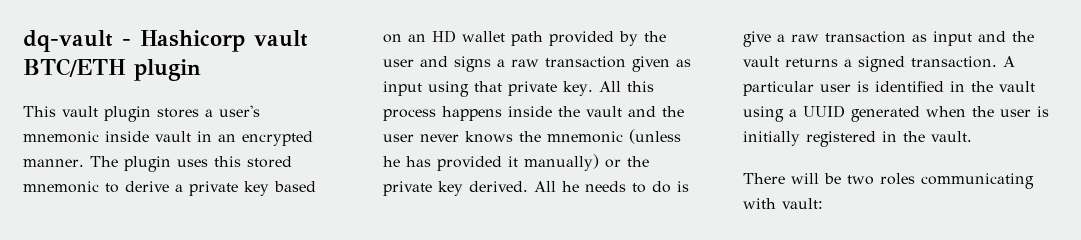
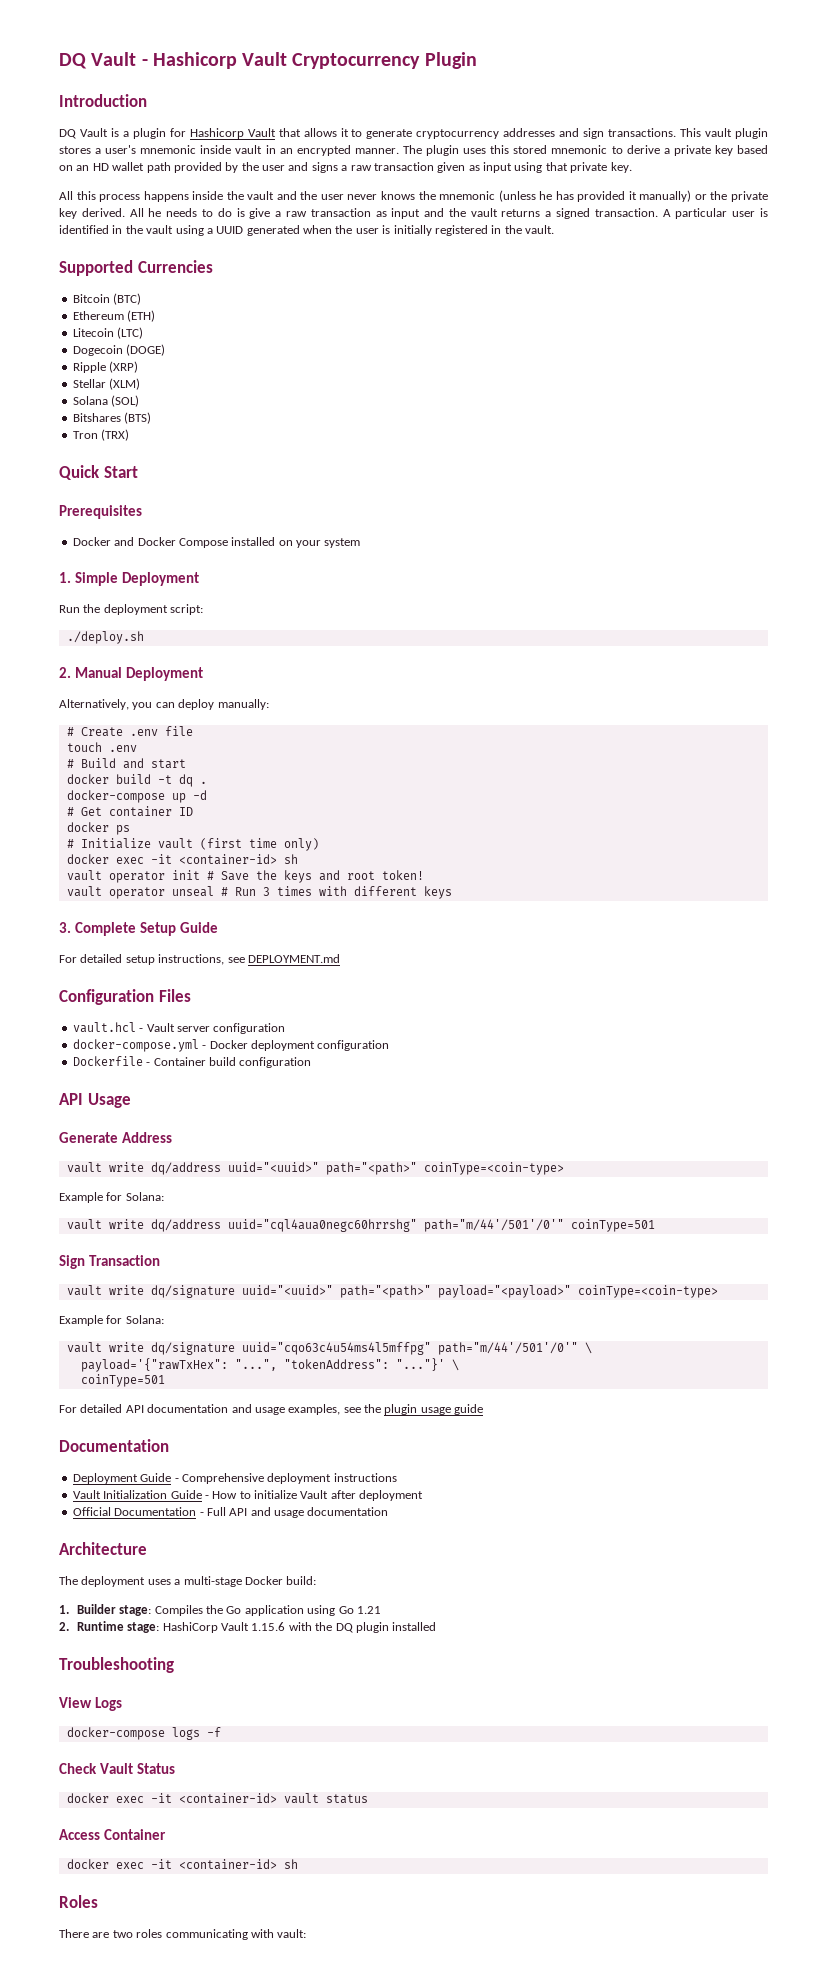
[23,30,308,52] [23,58,201,81] dq-vault - Hashicorp vault BTC/ETH plugin // -> [59,52,477,69] [59,94,147,107] [59,128,677,139] DQ Vault - Hashicorp Vault Cryptocurrency Plugin // Introduction // DQ Vault is a plugin for Hashicorp Vault that allows it to generate cryptocurrency addresses and sign transactions.
(593, 88) none -> (632, 167) //
(972, 136) none -> [59,260,213,276] [72,293,142,305] [72,310,156,322] [72,327,144,339] [72,344,166,356] [72,361,139,373] [72,378,141,390] [72,395,140,407] [72,412,152,424] [72,429,130,441] [59,465,138,480] [59,505,142,519] [72,537,361,548] [59,572,199,586] [59,604,204,615] [66,631,144,644] [59,667,203,681] [59,699,269,710] [66,726,193,737] [66,742,137,752] [66,758,186,769] [66,774,207,787] [66,790,207,803] [66,806,193,817] [66,822,130,835] [66,838,319,851] [66,854,298,865] [66,870,424,883] [66,886,452,899] [59,922,218,936] [59,954,340,965] [59,989,191,1005] [72,1022,286,1034] [72,1039,390,1052] [72,1056,312,1068] [59,1093,131,1108] [59,1132,172,1143] [66,1162,564,1175] [59,1192,164,1203] [66,1219,655,1232] [59,1255,160,1269] [66,1285,718,1298] [59,1315,164,1326] [66,1342,592,1355] [80,1358,459,1372] [80,1374,165,1387] [59,1404,484,1415] [59,1439,169,1452] [72,1473,397,1484] [72,1490,424,1501] [72,1507,389,1518] [59,1542,147,1555] [59,1576,317,1587] [59,1604,381,1616] [59,1621,437,1633] [59,1657,174,1673] [59,1697,122,1711] [66,1727,221,1740] [59,1763,175,1774] [66,1793,368,1804] [59,1829,166,1840] [66,1859,298,1870] [59,1895,98,1908] // Supported Currencies // Bitcoin (BTC) // Ethereum (ETH) // Litecoin (LTC) // Dogecoin (DOGE) // Ripple (XRP) // Stellar (XLM) // Solana (SOL) // Bitshares (BTS) // Tron (TRX) // Quick Start // Prerequisites // Docker and Docker Compose installed on your system // 1. Simple Deployment // Run the deployment script: // ./deploy.sh // 2. Manual Deployment // Alternatively, you can deploy manually: // # Create .env file // touch .env // # Build and start // docker build -t dq . // docker-compose up -d // # Get container ID // docker ps // # Initialize vault (first time only) // docker exec -it <container-id> sh // vault operator init # Save the keys and root token! // vault operator unseal # Run 3 times with different keys // 3. Complete Setup Guide // For detailed setup instructions, see DEPLOYMENT.md // Configuration Files // vault.hcl - Vault server configuration // docker-compose.yml - Docker deployment configuration // Dockerfile - Container build configuration // API Usage // Generate Address // vault write dq/address uuid="<uuid>" path="<path>" coinType=<coin-type> // Example for Solana: // vault write dq/address uuid="cql4aua0negc60hrrshg" path="m/44'/501'/0'" coinType=501 // Sign Transaction // vault write dq/signature uuid="<uuid>" path="<path>" payload="<payload>" coinType=<coin-type> // Example for Solana: // vault write dq/signature uuid="cqo63c4u54ms4l5mffpg" path="m/44'/501'/0'" \ // payload='{"rawTxHex": "...", "tokenAddress": "..."}' \ // coinType=501 // For detailed API documentation and usage examples, see the plugin usage guide // Documentation // Deployment Guide - Comprehensive deployment instructions // Vault Initialization Guide - How to initialize Vault after deployment // Official Documentation - Full API and usage documentation // Architecture // The deployment uses a multi-stage Docker build: // 1. Builder stage: Compiles the Go application using Go 1.21 // 2. Runtime stage: HashiCorp Vault 1.15.6 with the DQ plugin installed // Troubleshooting // View Logs // docker-compose logs -f // Check Vault Status // docker exec -it <container-id> vault status // Access Container // docker exec -it <container-id> sh // Roles
[791,173,841,184] will be -> [92,1932,110,1938] are

